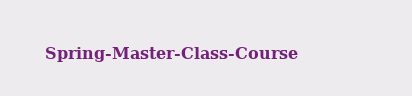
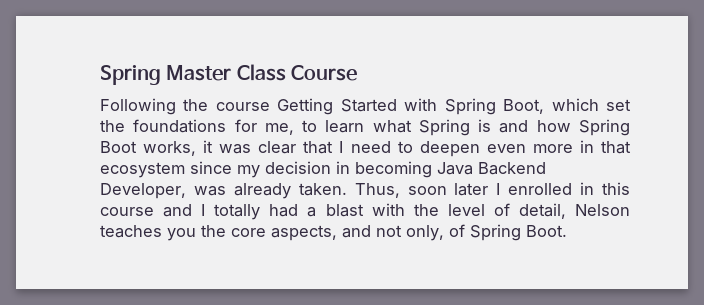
[45,47,298,62] Spring-Master-Class-Course -> [100,64,357,85] [100,98,632,115] [100,119,630,136] [100,140,631,157] [100,161,546,178] [100,182,630,199] [100,203,630,220] [100,224,567,241] Spring Master Class Course // Following the course Getting Started with Spring Boot, which set the foundations for me, to learn what Spring is and how Spring Boot works, it was clear that I need to deepen even more in that ecosystem since my decision in becoming Java Backend Developer, was already taken. Thus, soon later I enrolled in this course and I totally had a blast with the level of detail, Nelson teaches you the core aspects, and not only, of Spring Boot.

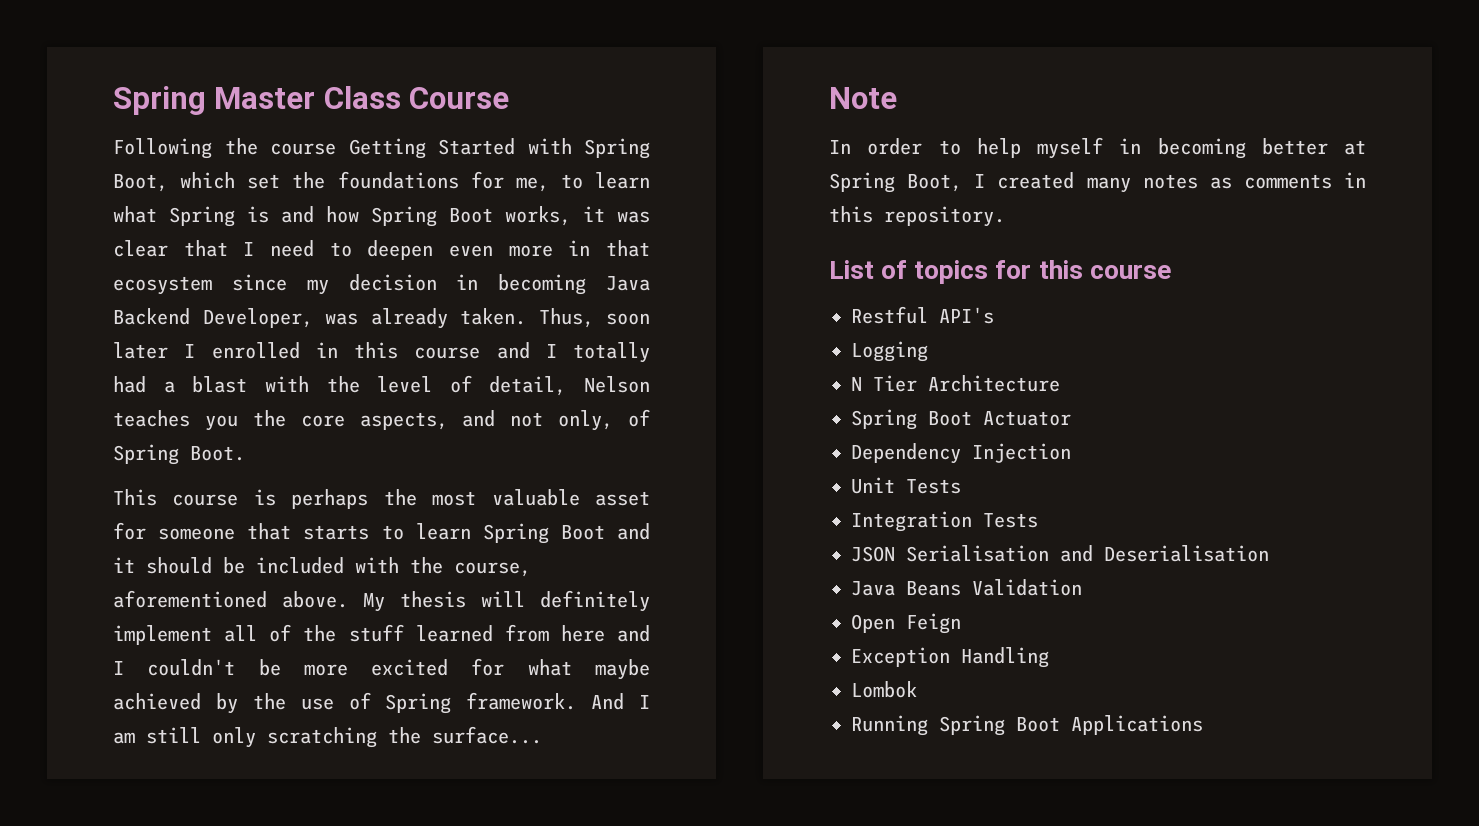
(567, 231) none -> [113,489,650,509] [113,522,650,544] [113,557,531,577] [113,590,650,612] [113,624,650,645] [113,658,650,680] [113,692,650,714] [113,726,542,748] [829,87,897,109] [829,137,1366,159] [829,172,1366,193] [829,206,1005,227] [829,260,1171,284] [851,306,994,324] [851,341,928,362] [851,375,1060,392] [851,409,1071,430] [851,443,1071,464] [851,477,961,494] [851,511,1038,532] [851,545,1269,562] [851,579,1082,596] [851,613,961,634] [851,647,1049,668] [851,681,917,698] [851,715,1203,736] // This course is perhaps the most valuable asset for someone that starts to learn Spring Boot and it should be included with the course, aforementioned above. My thesis will definitely implement all of the stuff learned from here and I couldn't be more excited for what maybe achieved by the use of Spring framework. And I am still only scratching the surface... // Note // In order to help myself in becoming better at Spring Boot, I created many notes as comments in this repository. // List of topics for this course // Restful API's // Logging // N Tier Architecture // Spring Boot Actuator // Dependency Injection // Unit Tests // Integration Tests // JSON Serialisation and Deserialisation // Java Beans Validation // Open Feign // Exception Handling // Lombok // Running Spring Boot Applications

